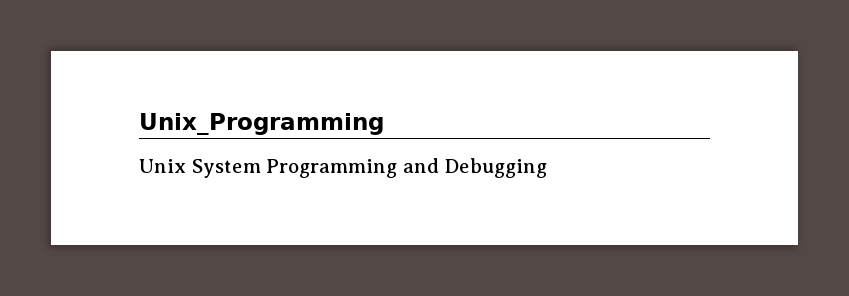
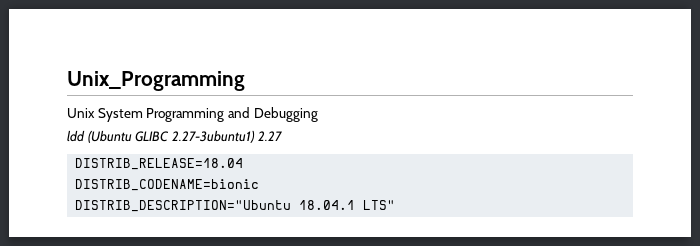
(548, 168) none -> [67,130,283,143] [75,158,244,170] [75,179,260,191] [75,200,396,212] // ldd (Ubuntu GLIBC 2.27-3ubuntu1) 2.27 // DISTRIB_RELEASE=18.04 // DISTRIB_CODENAME=bionic // DISTRIB_DESCRIPTION="Ubuntu 18.04.1 LTS"

